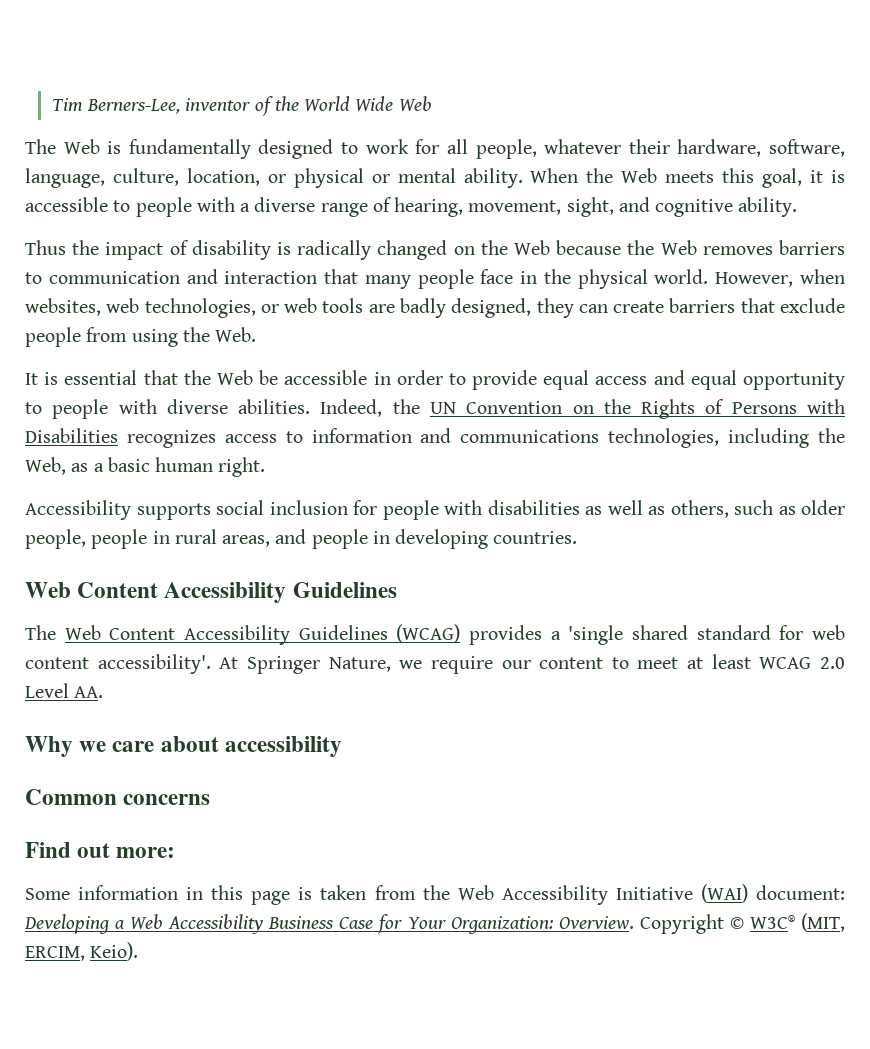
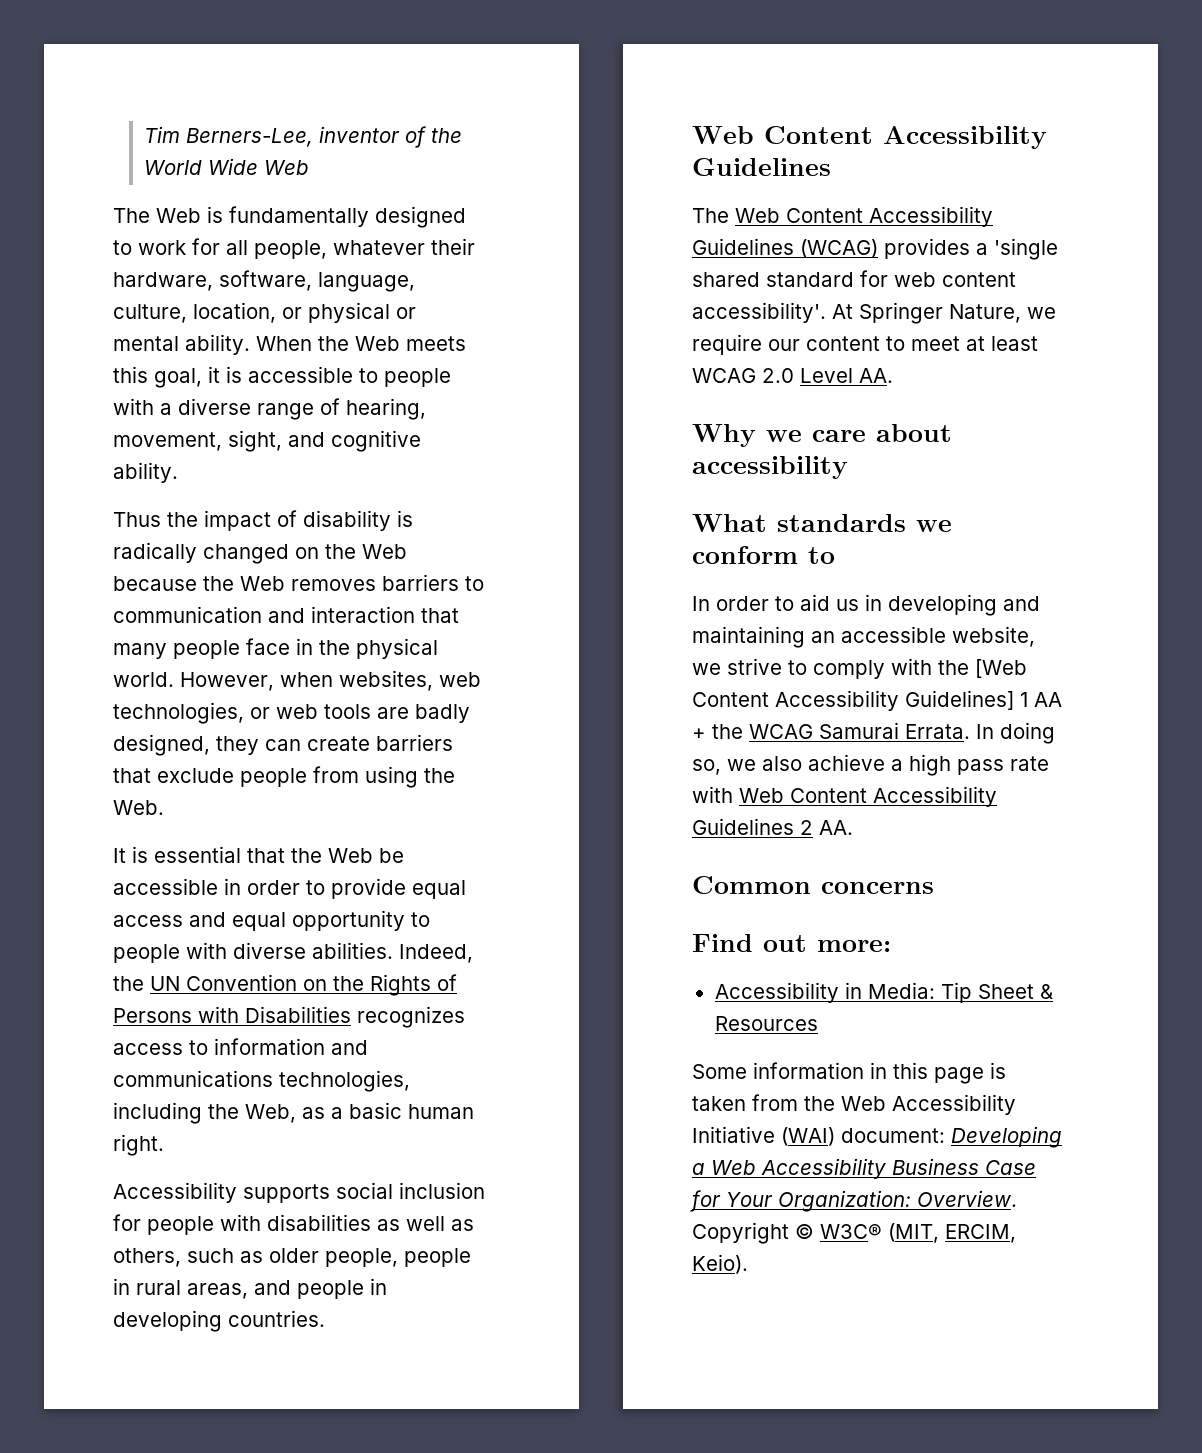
(342, 746) none -> [692,514,952,532] [692,546,835,564] [692,594,1040,616] [692,626,1035,648] [692,658,1027,679] [692,690,1062,711] [692,722,1055,744] [692,754,1049,776] [692,786,997,807] [692,818,853,835] // What standards we conform to // In order to aid us in developing and maintaining an accessible website, we strive to comply with the [Web Content Accessibility Guidelines] 1 AA + the WCAG Samurai Errata. In doing so, we also achieve a high pass rate with Web Content Accessibility Guidelines 2 AA.
(176, 852) none -> [714,982,1053,1003] [714,1016,818,1031] // Accessibility in Media: Tip Sheet & Resources

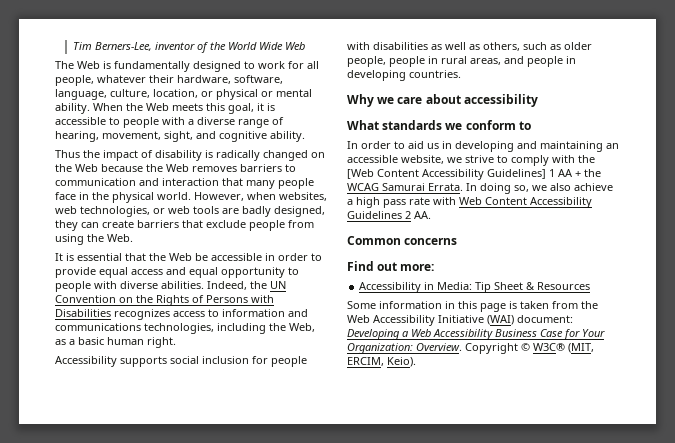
[692,126,1047,149] [692,158,831,176] [692,206,993,227] [692,238,1058,260] [692,270,1016,287] [692,302,1056,324] [692,334,1038,355] [692,368,893,383] // Web Content Accessibility Guidelines // The Web Content Accessibility Guidelines (WCAG) provides a 'single shared standard for web content accessibility'. At Springer Nature, we require our content to meet at least WCAG 2.0 Level AA. -> (461, 74) none

